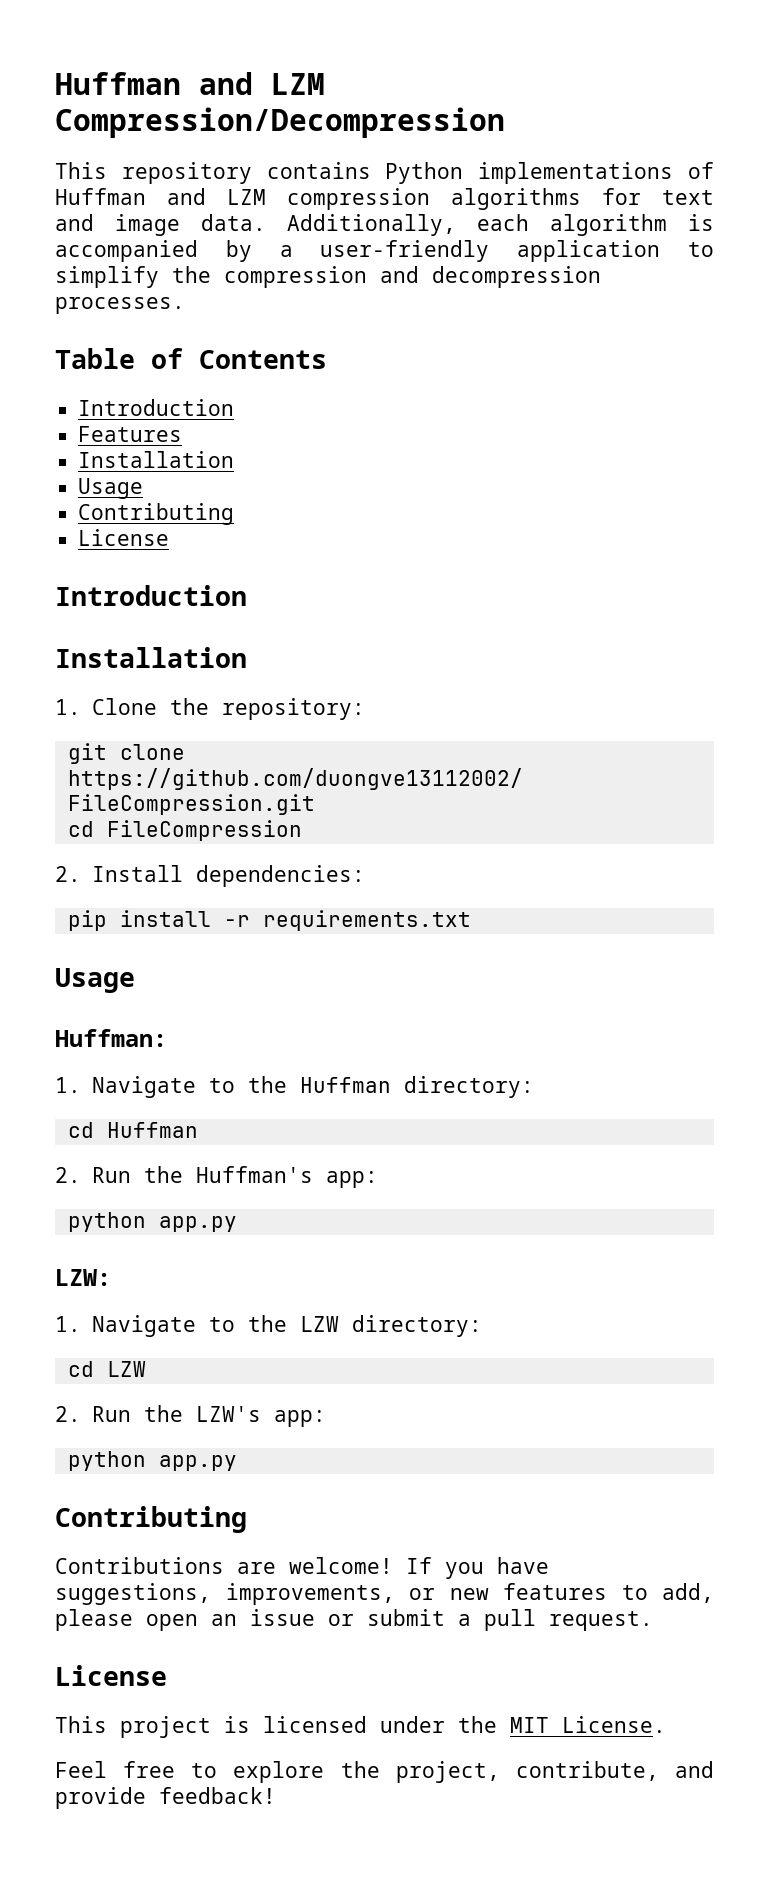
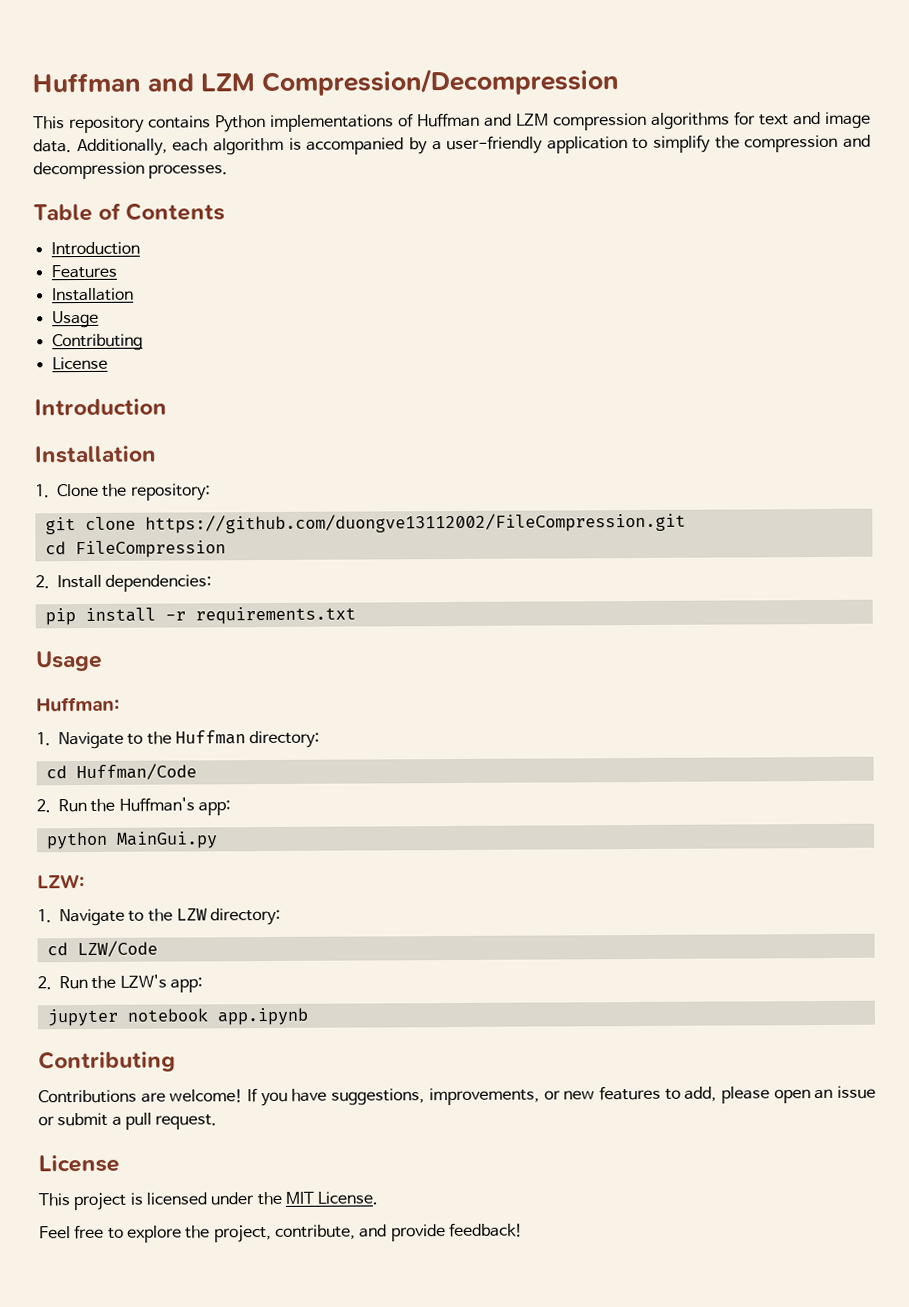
[106,1122,198,1138] Huffman -> [75,763,197,781] Huffman/Code
[158,1216,237,1232] app.py -> [115,831,218,849] MainGui.py
[106,1361,146,1377] LZW -> [76,940,158,958] LZW/Code
[67,1451,237,1471] python app.py -> [46,1007,309,1027] jupyter notebook app.ipynb

